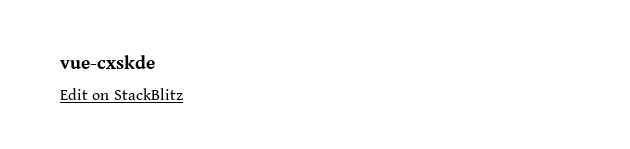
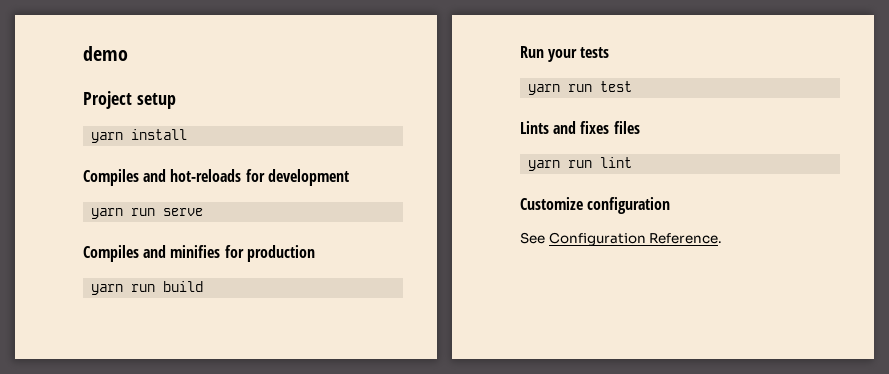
[60,55,155,69] [60,88,183,100] vue-cxskde // Edit on StackBlitz -> [83,46,128,61] [83,91,176,109] [91,129,188,143] [83,169,349,186] [91,208,204,219] [83,245,315,262] [91,281,204,295] [520,46,610,62] [528,81,633,95] [520,121,640,134] [528,157,633,171] [520,197,671,214] [520,232,723,246] demo // Project setup // yarn install // Compiles and hot-reloads for development // yarn run serve // Compiles and minifies for production // yarn run build // Run your tests // yarn run test // Lints and fixes files // yarn run lint // Customize configuration // See Configuration Reference.

